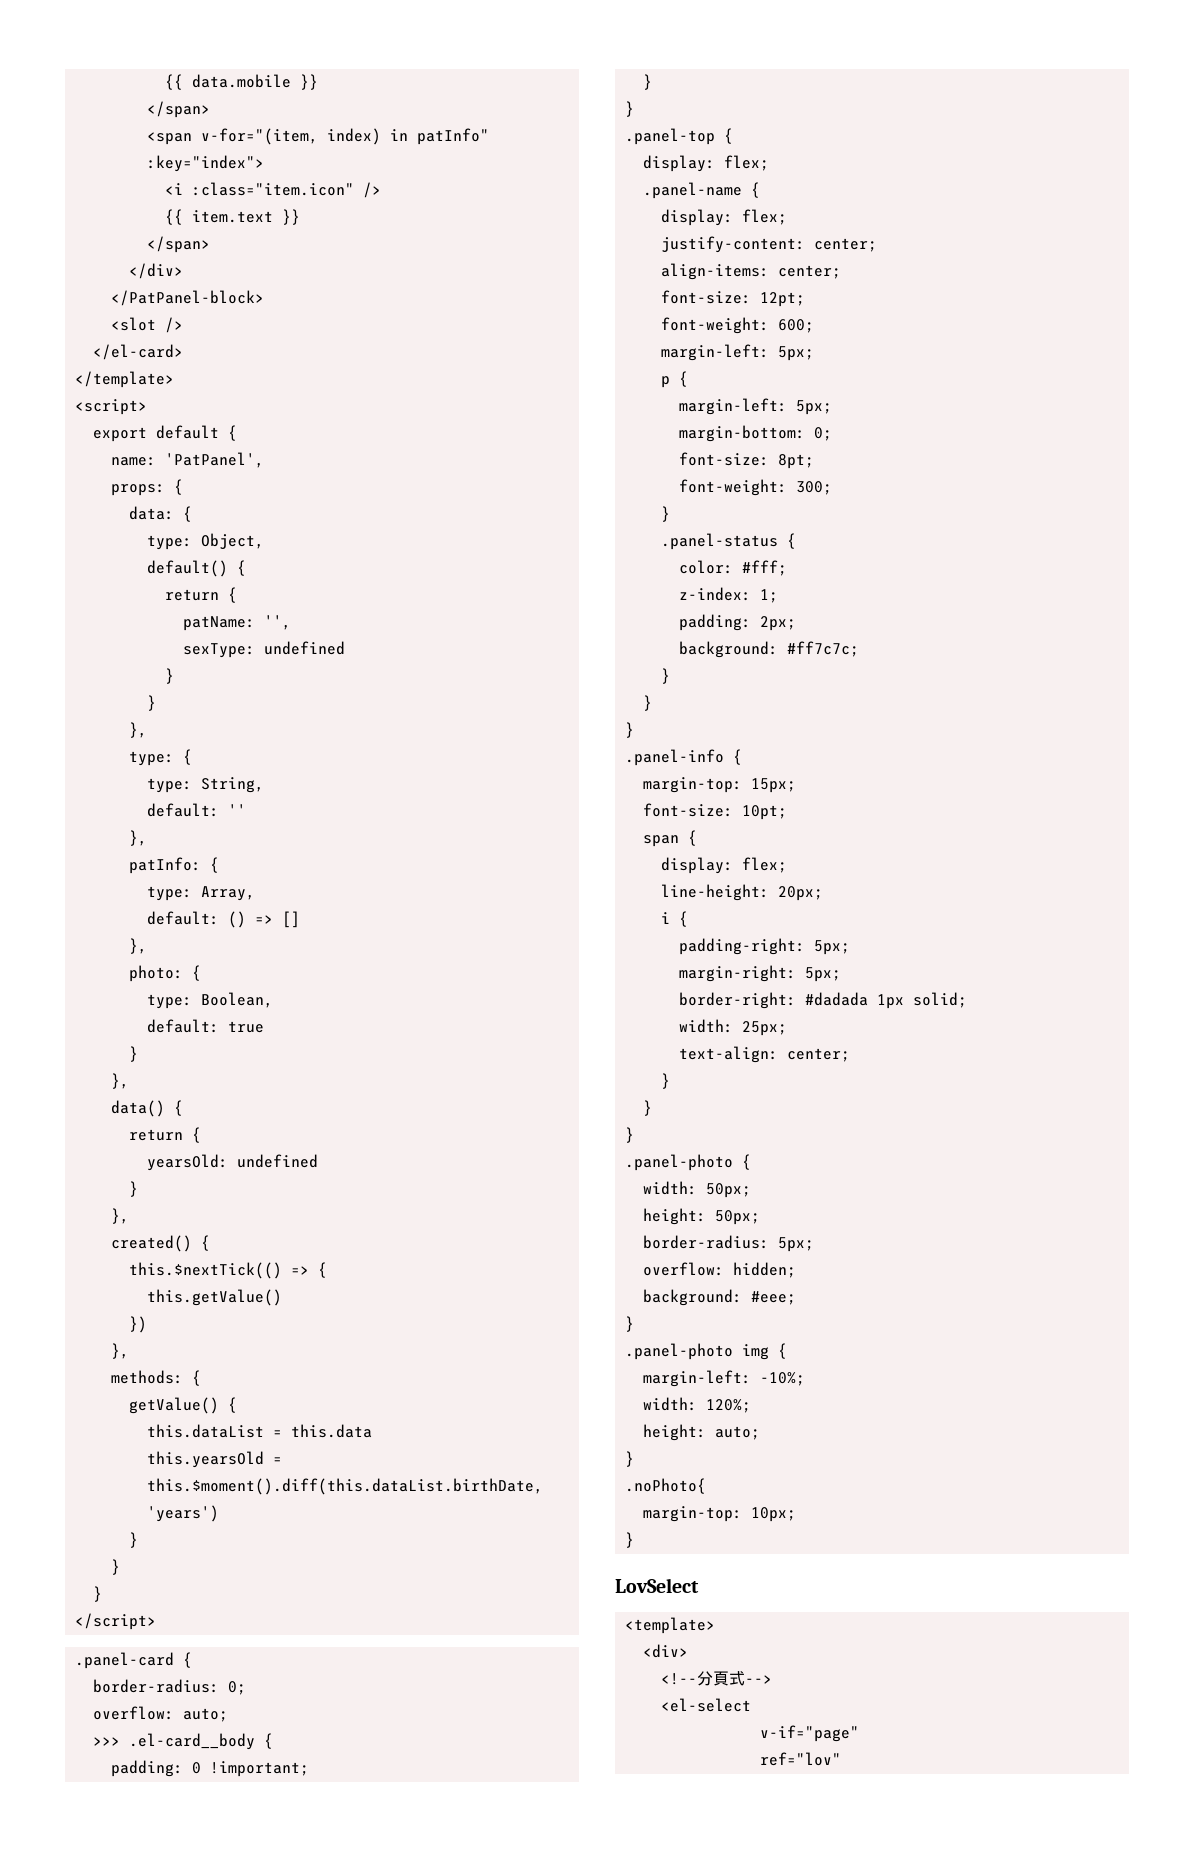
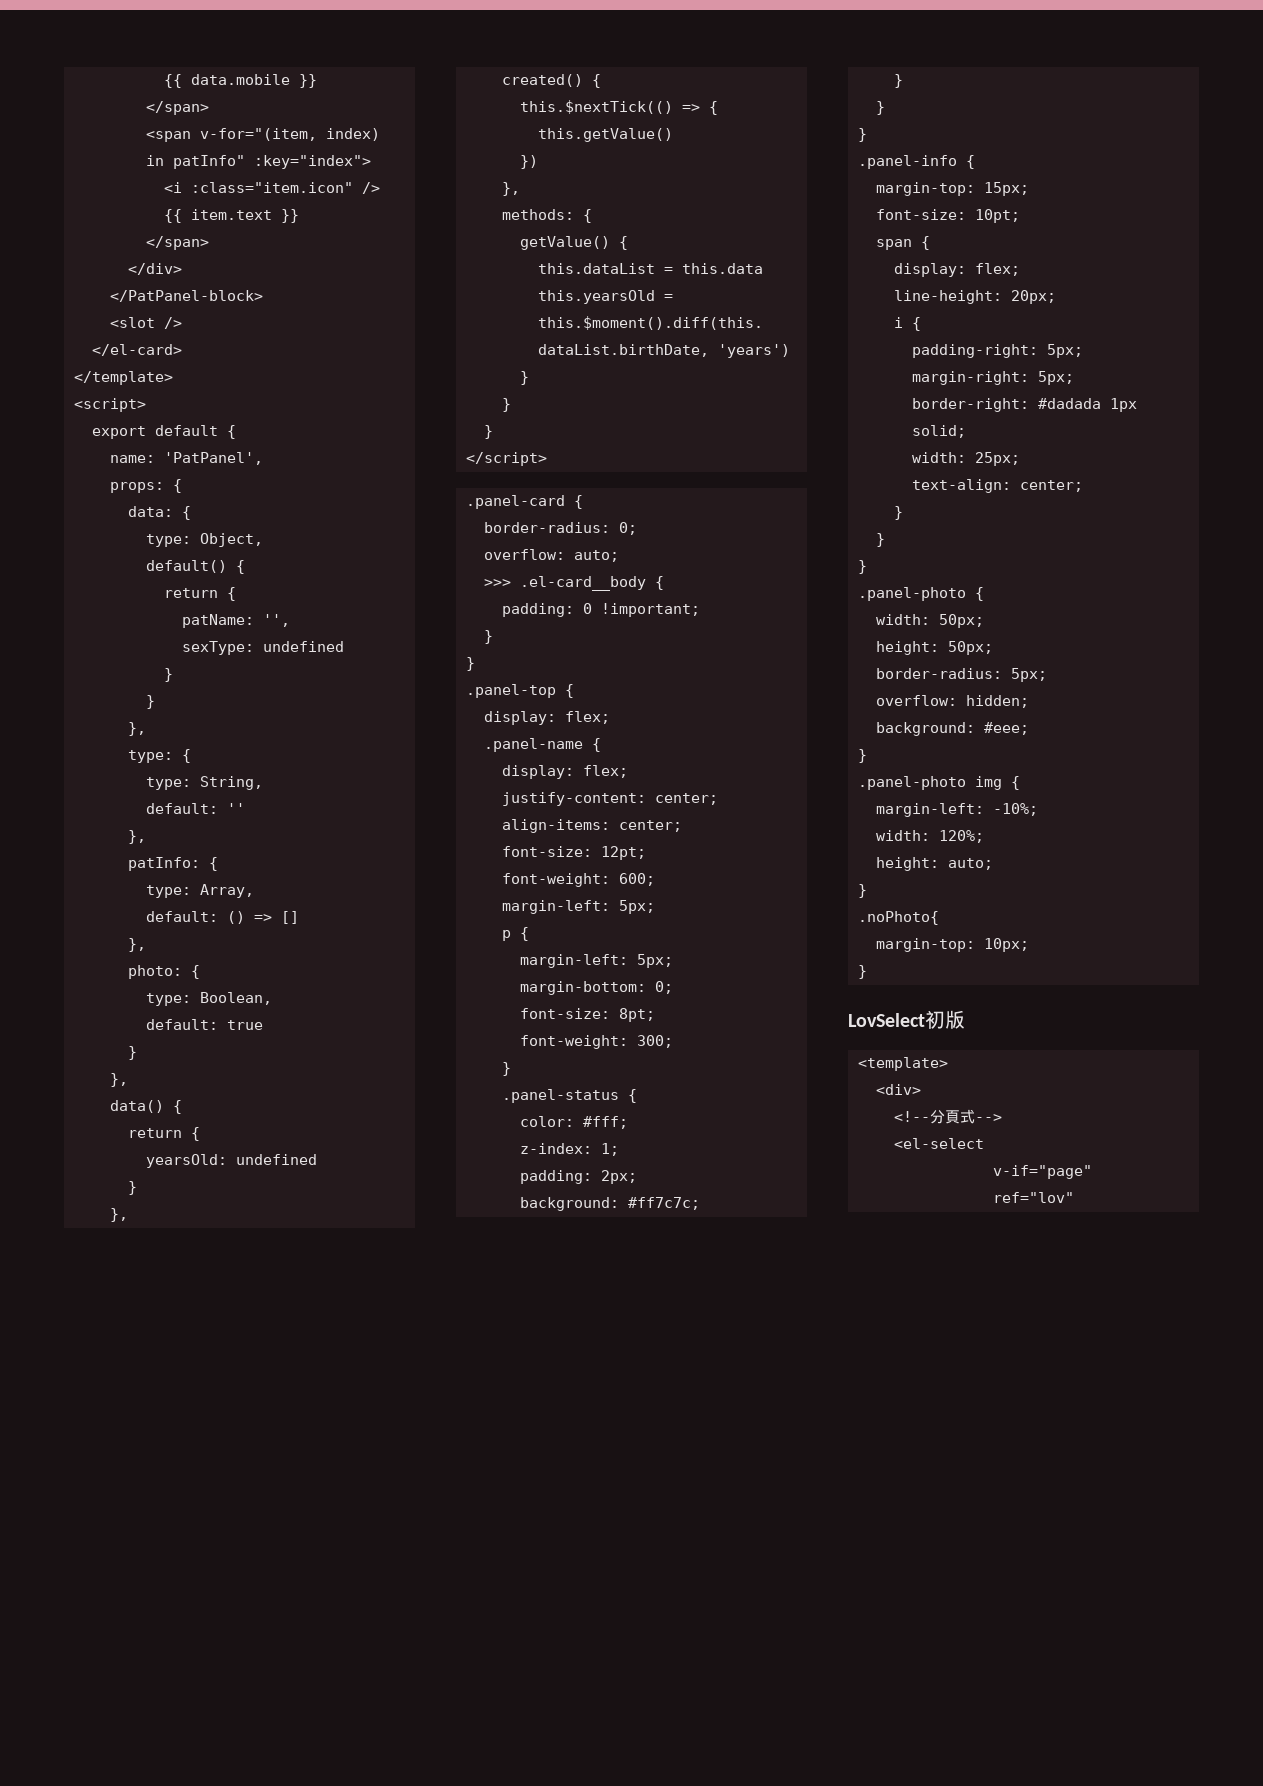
(699, 1585) none -> [925,1010,965,1029] 初版

